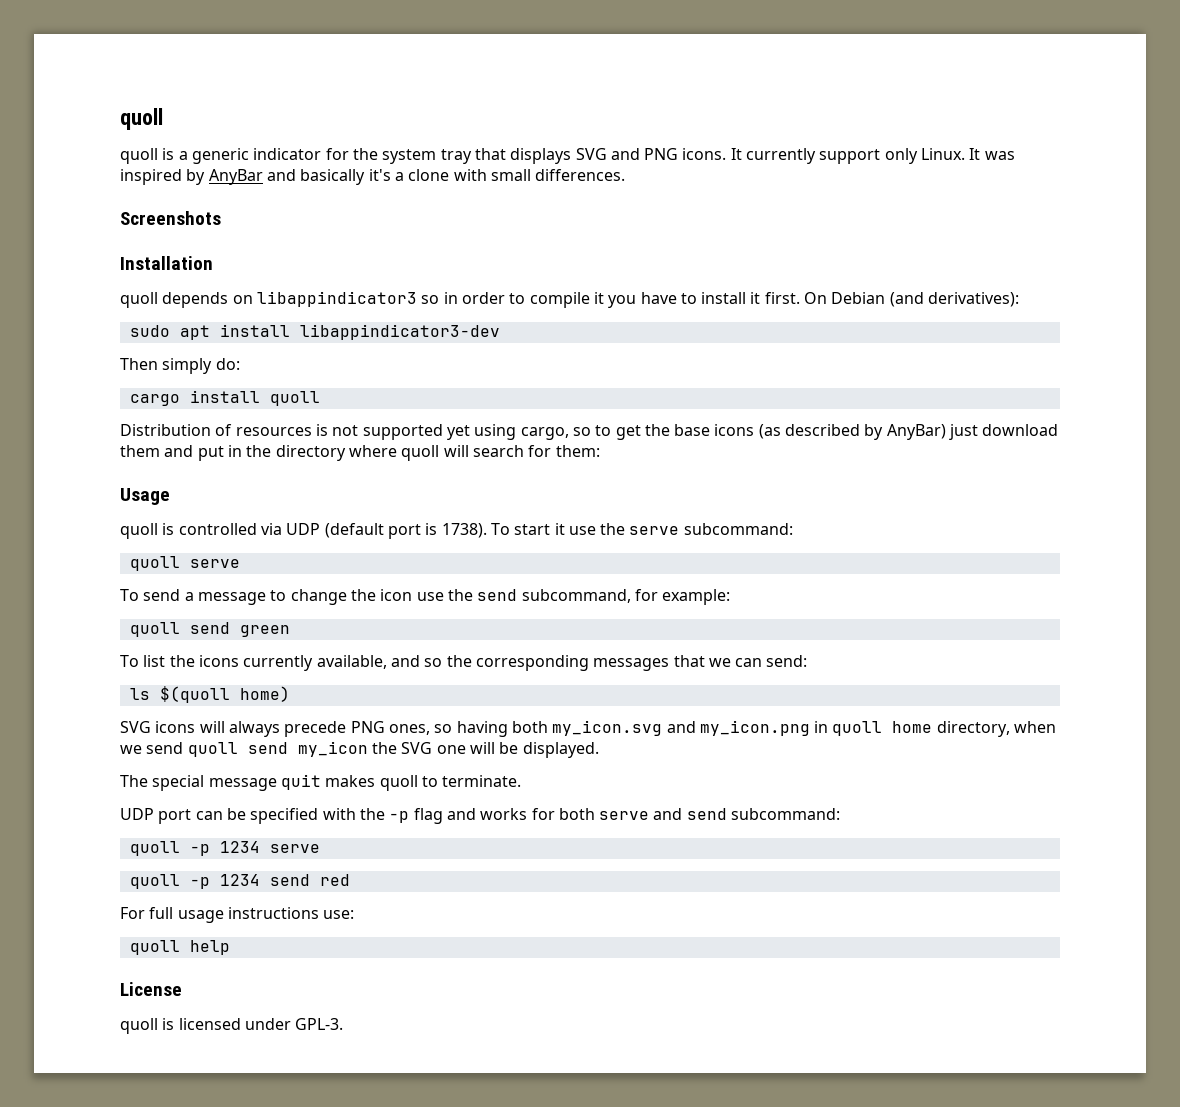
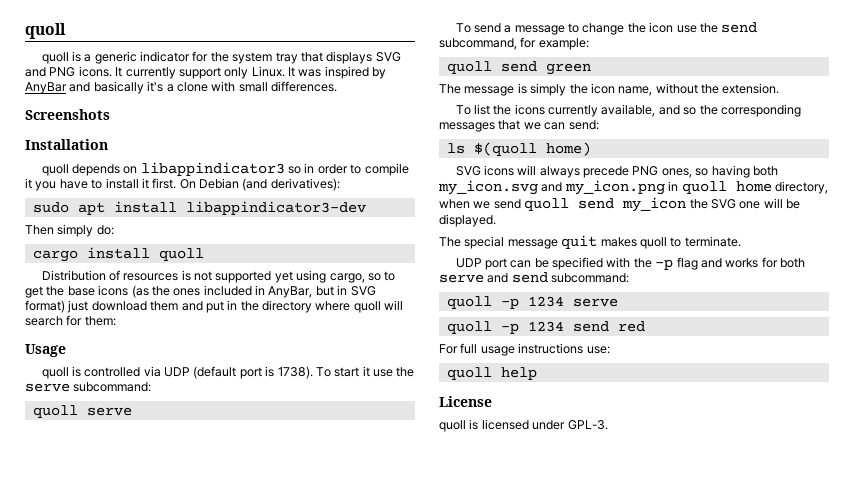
[785,424,946,440] described by AnyBar) -> [151,285,376,298] [25,300,65,313] the ones included in AnyBar, but in SVG format)
(290, 631) none -> [439,83,780,96] // The message is simply the icon name, without the extension.

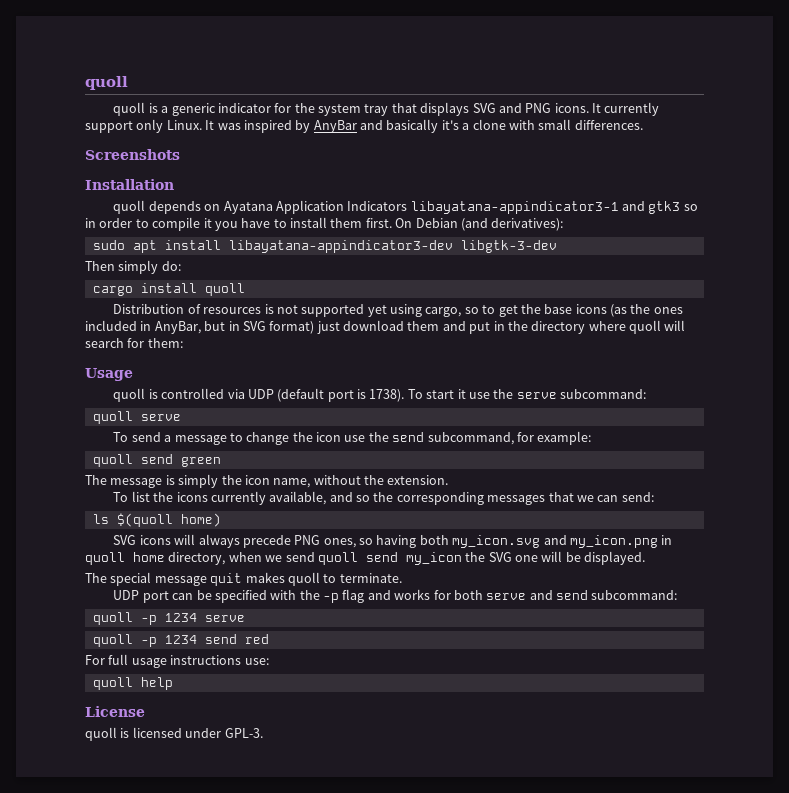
[140,162,285,176] libappindicator3 -> [223,200,681,214] Ayatana Application Indicators libayatana-appindicator3-1 and gtk3
[141,178,149,189] it -> [330,218,363,228] them
[185,201,366,215] libappindicator3-dev -> [228,240,557,253] libayatana-appindicator3-dev libgtk-3-dev

